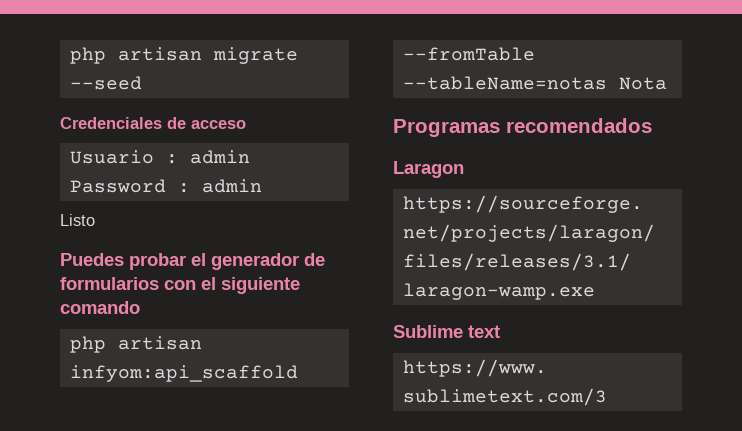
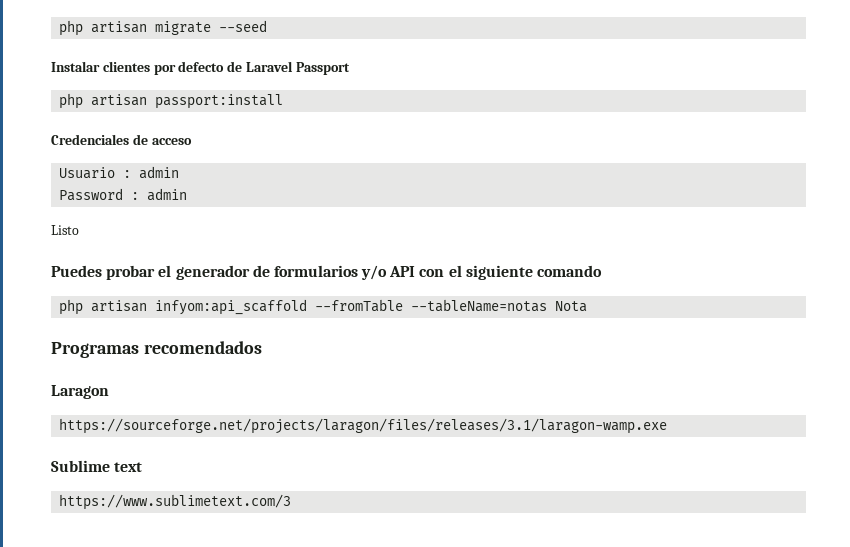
(142, 83) none -> [51,61,350,75] [59,93,284,109] // Instalar clientes por defecto de Laravel Passport // php artisan passport:install
(159, 283) none -> [361,265,416,280] y/o API

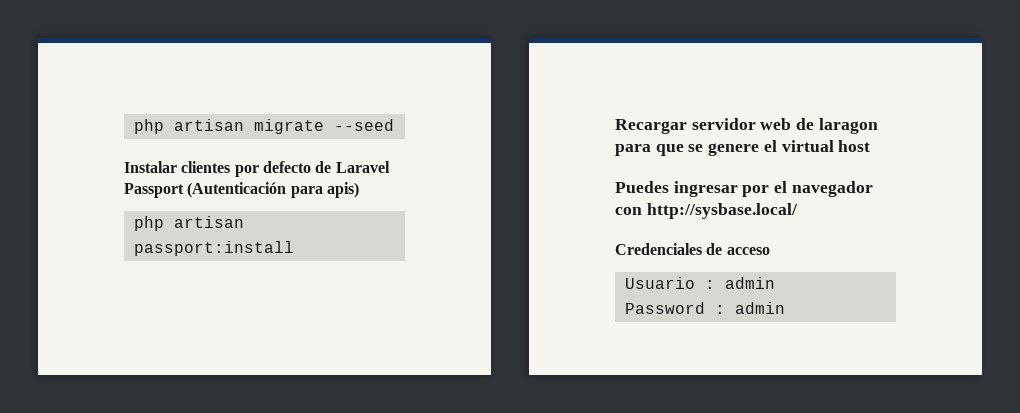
(350, 68) none -> [187,182,359,198] (Autenticación para apis)
(284, 101) none -> [615,118,878,134] [615,140,871,156] [615,181,873,197] [615,203,798,219] // Recargar servidor web de laragon para que se genere el virtual host // Puedes ingresar por el navegador con http://sysbase.local/
[51,225,79,235] [51,265,603,280] [59,299,588,315] [51,341,262,358] [51,385,109,399] [59,418,668,434] [51,460,143,472] [59,494,292,510] // Listo // Puedes probar el generador de formularios y/o API con el siguiente comando // php artisan infyom:api_scaffold --fromTable --tableName=notas Nota // Programas recomendados // Laragon // https://sourceforge.net/projects/laragon/files/releases/3.1/laragon-wamp.exe // Sublime text // https://www.sublimetext.com/3 -> (785, 308) none

